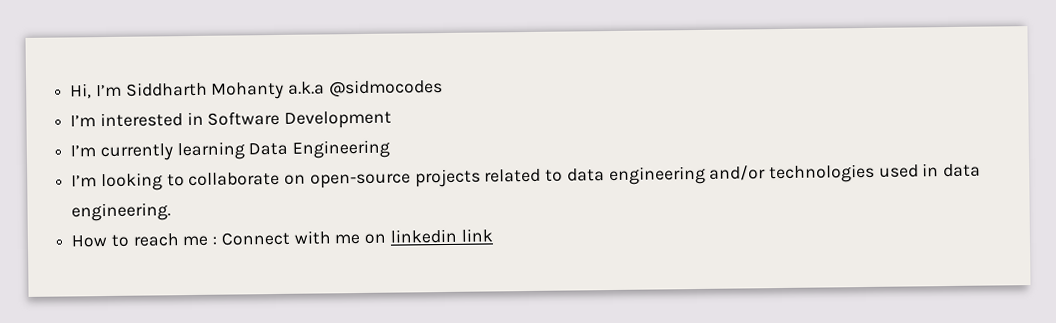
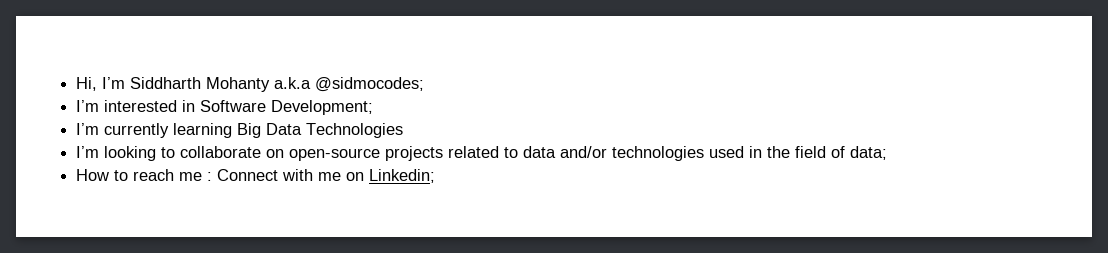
[328,79,443,98] @sidmocodes -> [315,77,425,92] @sidmocodes;
[284,110,393,129] Development -> [271,100,374,115] Development;
[248,139,391,159] Data Engineering -> [237,123,404,138] Big Data Technologies
[608,165,706,186] engineering -> (557, 152) none
[943,163,982,178] [71,202,172,222] data engineering. -> [767,146,888,160] the field of data;
[389,228,493,244] linkedin link -> [369,169,436,183] Linkedin;

